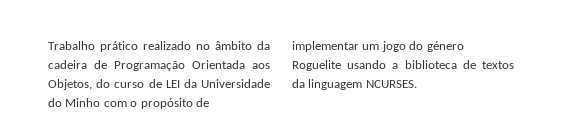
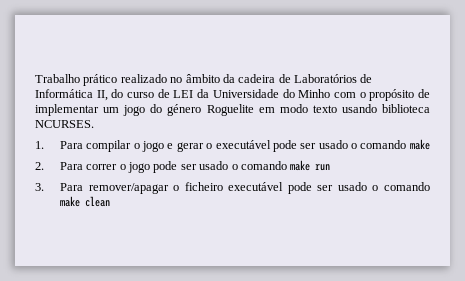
[114,60,270,71] [48,79,92,90] Programação Orientada aos Objetos, -> [294,74,373,83] [35,89,108,101] Laboratórios de Informática II,
[347,60,514,69] [292,79,417,90] usando a biblioteca de textos da linguagem NCURSES. -> [258,104,430,113] [35,120,94,128] [35,139,430,152] [35,160,331,173] [35,182,430,194] [59,196,110,207] em modo texto usando biblioteca NCURSES. // 1. Para compilar o jogo e gerar o executável pode ser usado o comando make // 2. Para correr o jogo pode ser usado o comando make run // 3. Para remover/apagar o ficheiro executável pode ser usado o comando make clean

